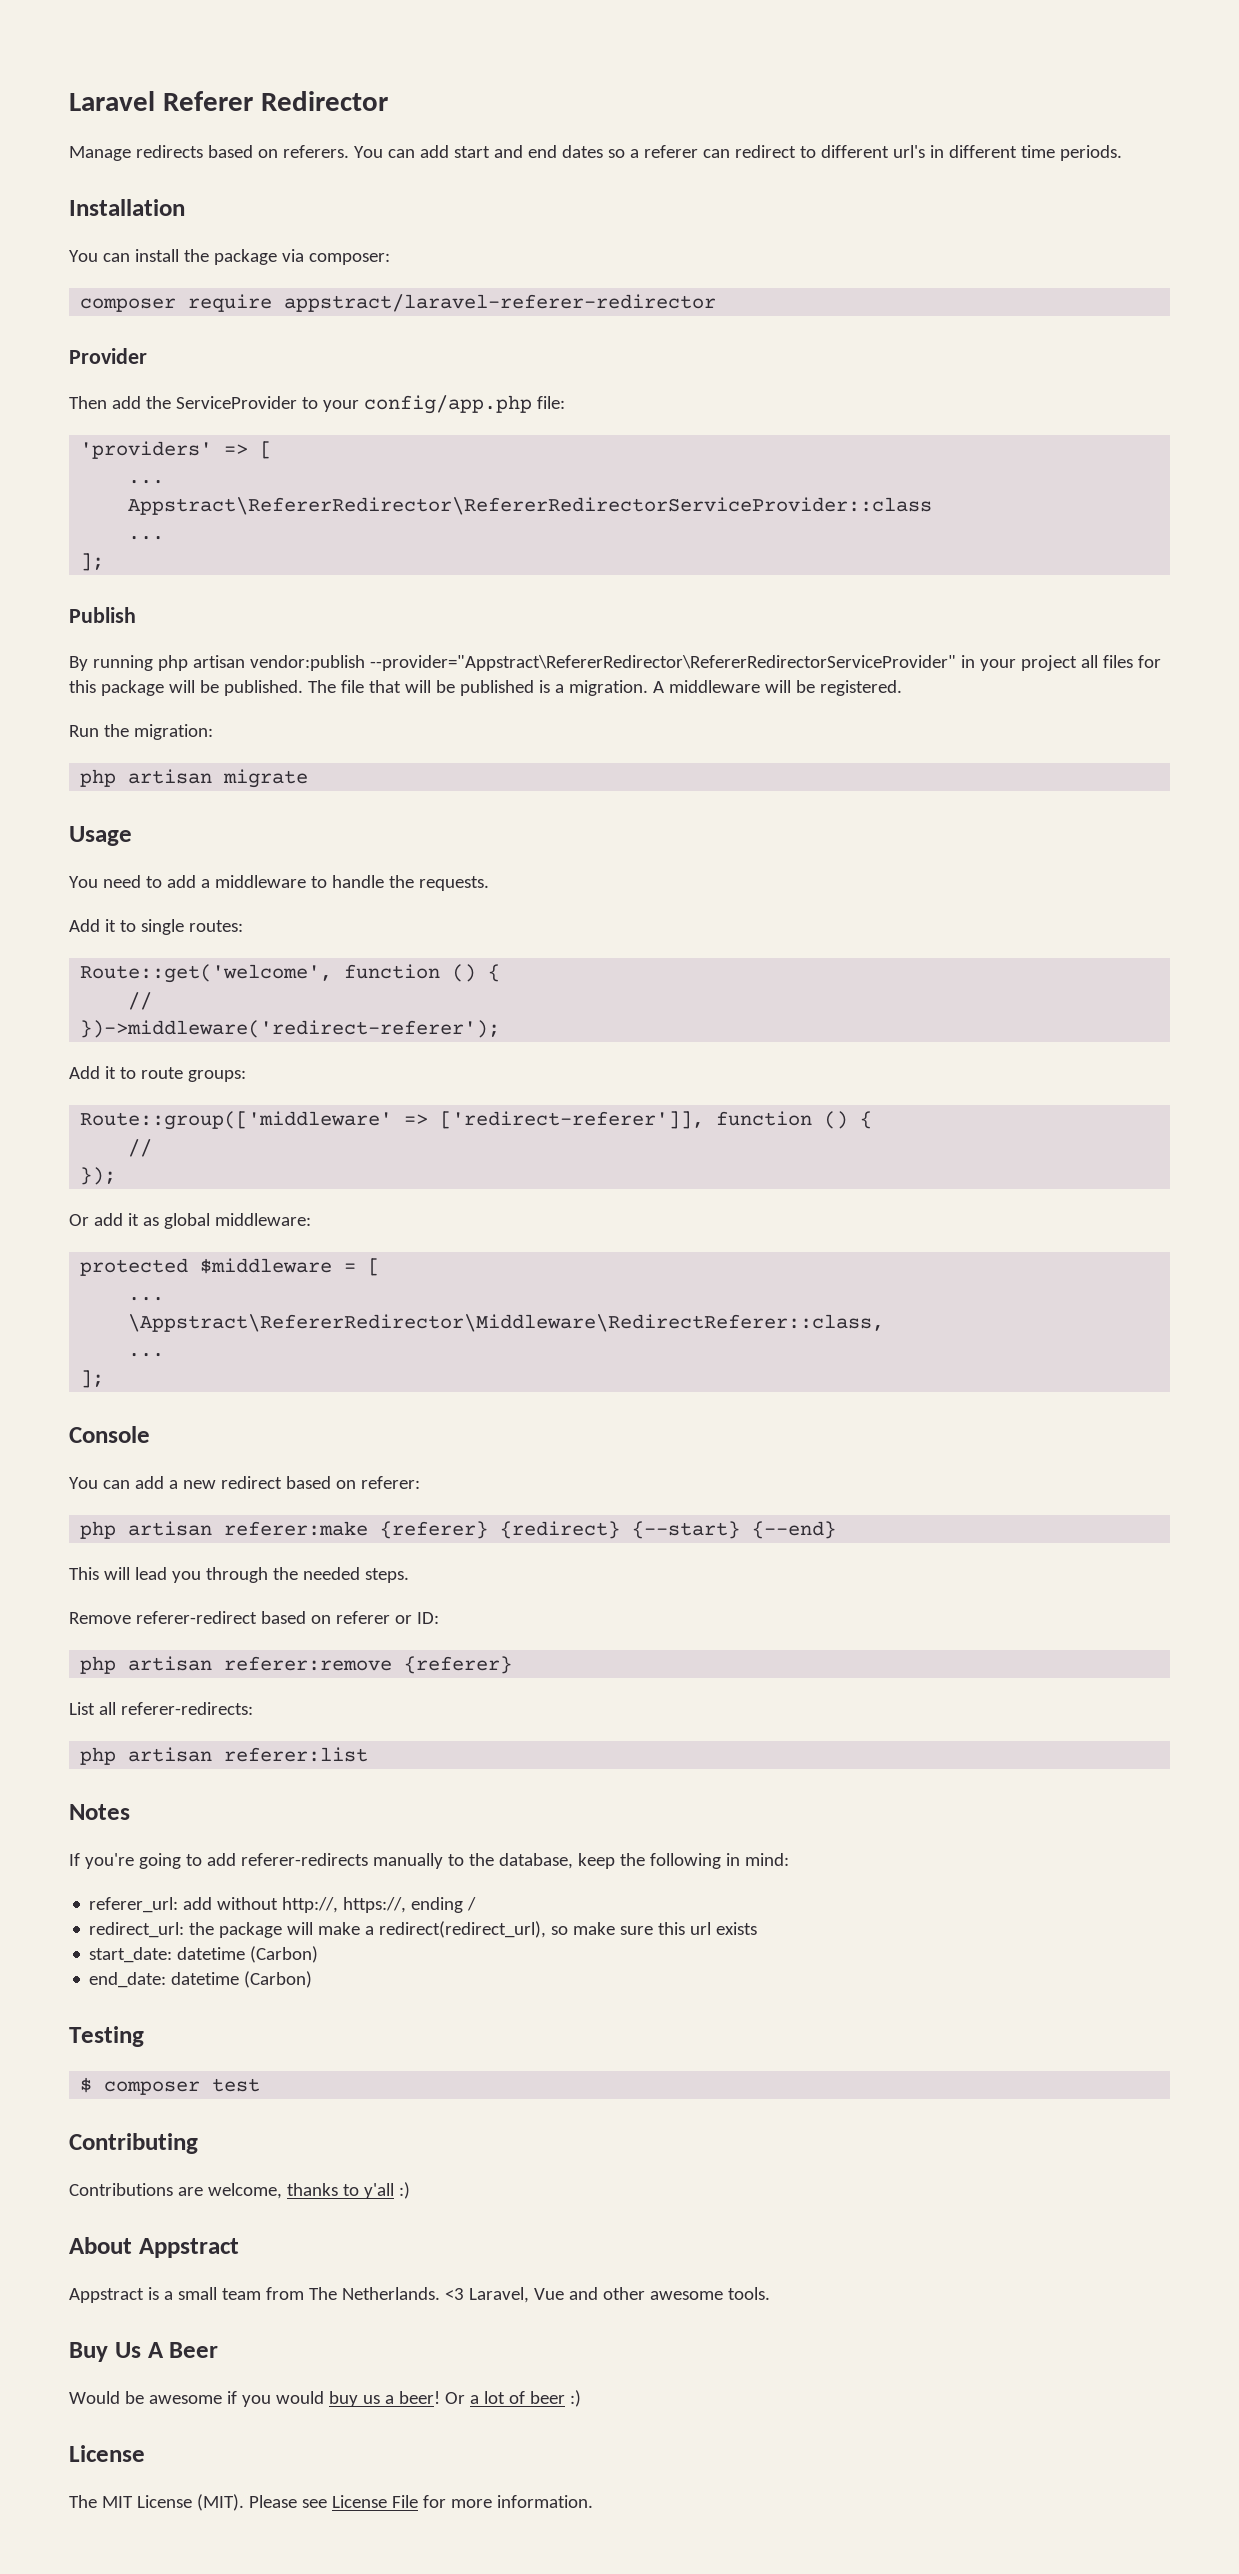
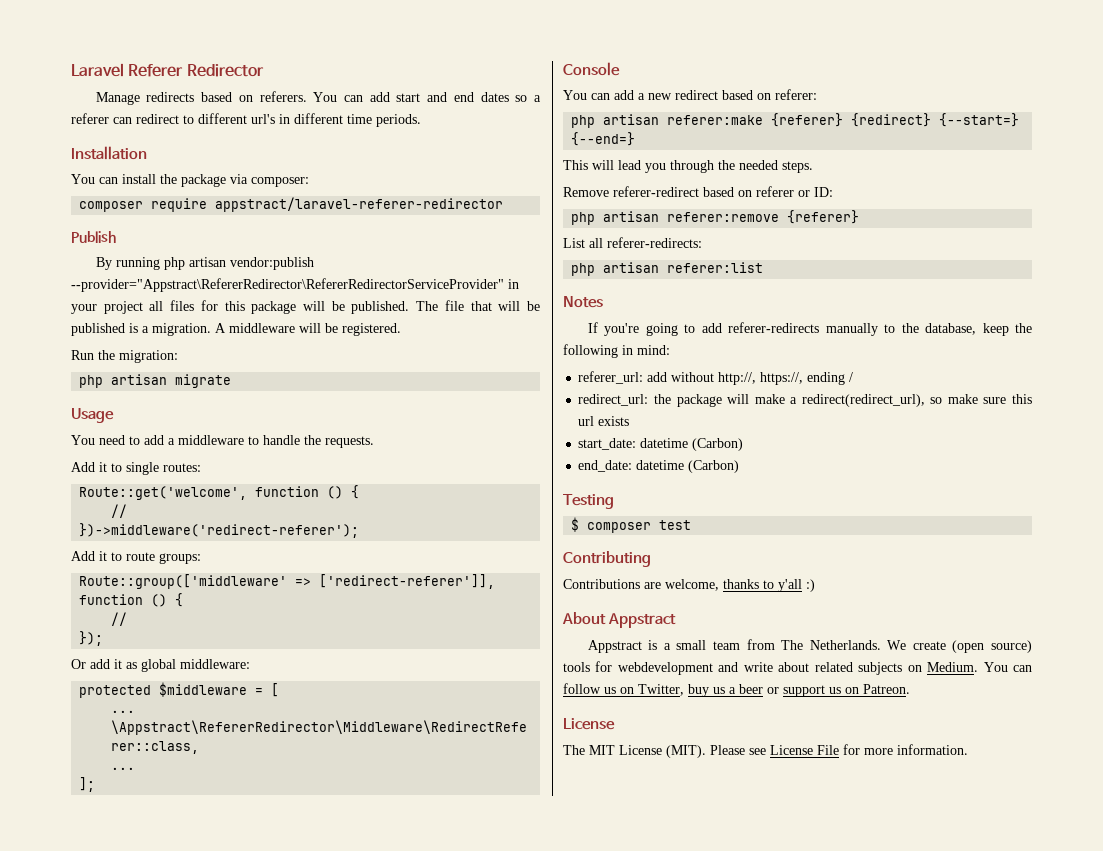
[69,348,147,364] [69,395,565,414] [80,441,273,459] [128,480,165,484] [128,497,933,515] [128,536,165,540] [80,553,105,571] // Provider // Then add the ServiceProvider to your config/app.php file: // 'providers' => [ // ... // Appstract\RefererRedirector\RefererRedirectorServiceProvider::class // ... // ]; -> (504, 204) none
[632,1521,837,1539] {--start} {--end} -> [939,113,1020,127] [571,132,636,146] {--start=} {--end=}
[444,2287,770,2303] [69,2342,219,2362] [69,2390,581,2407] <3 Laravel, Vue and other awesome tools. // Buy Us A Beer // Would be awesome if you would buy us a beer! Or a lot of beer :) -> [887,640,1032,653] [563,661,1032,675] [563,683,910,697] We create (open source) tools for webdevelopment and write about related subjects on Medium. You can follow us on Twitter, buy us a beer or support us on Patreon.

